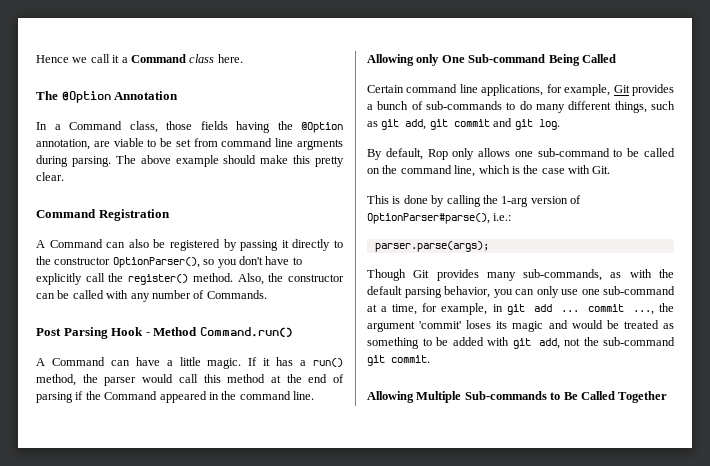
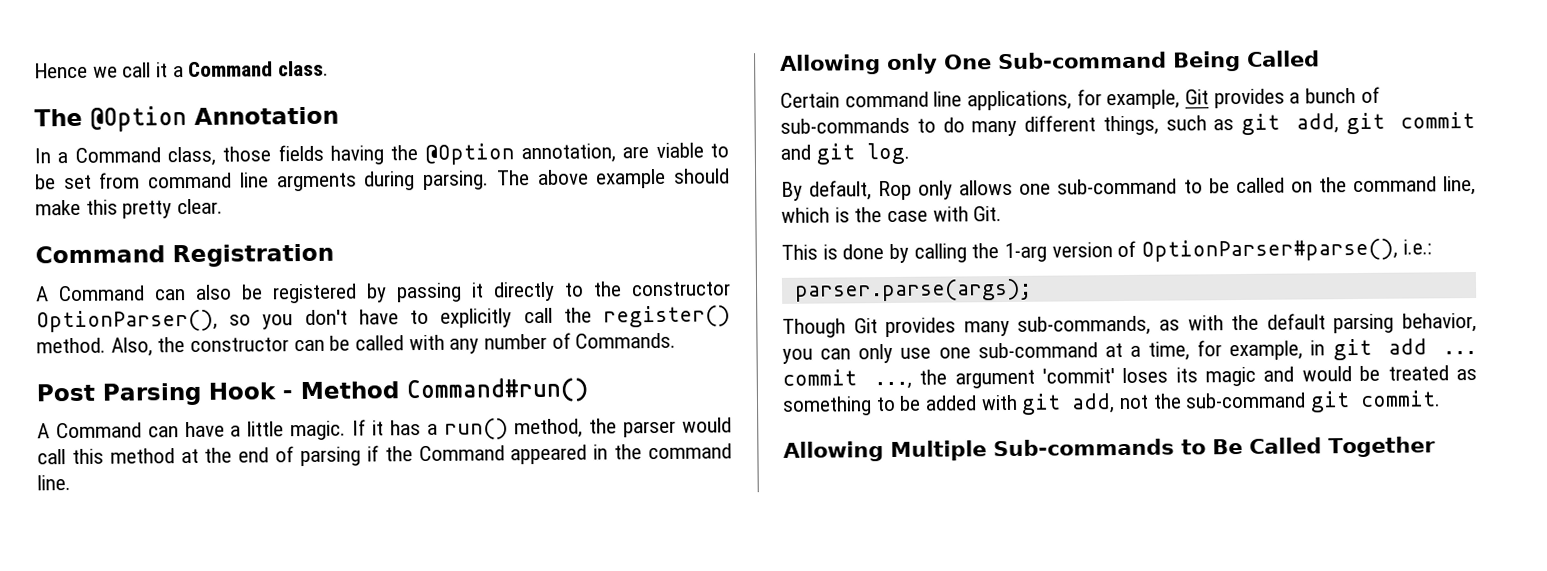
[189,54,243,63] class here. -> [278,60,330,77] class.
[199,327,293,337] Command.run() -> [405,377,588,404] Command#run()

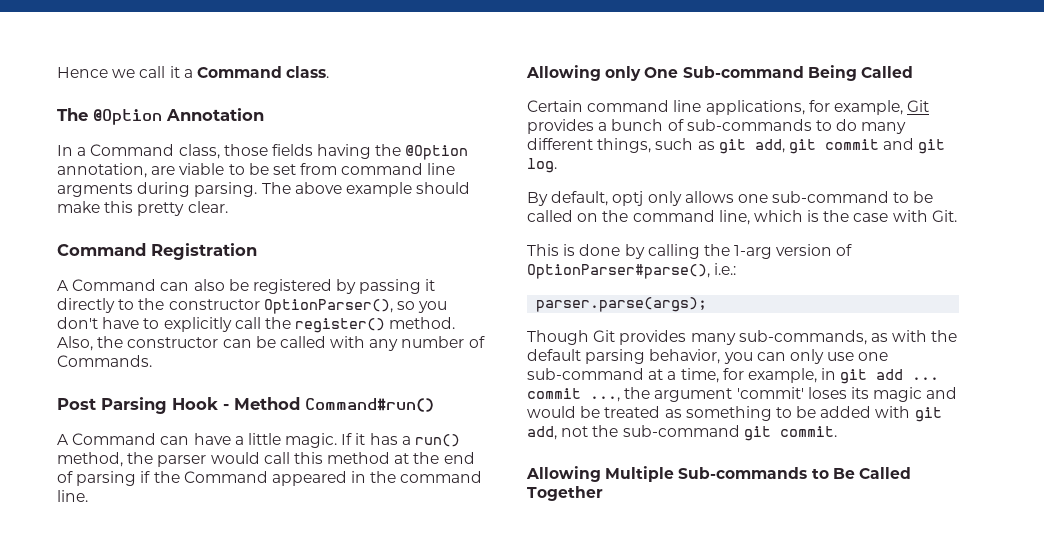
[878,180,913,201] Rop -> [612,191,644,206] optj

